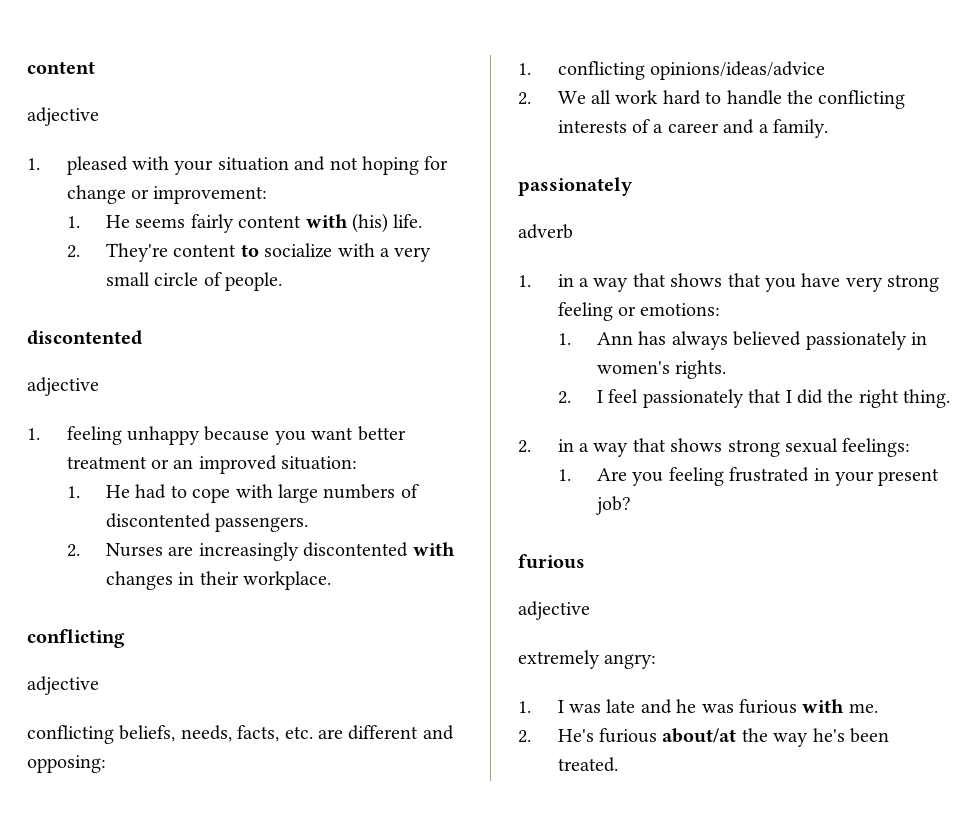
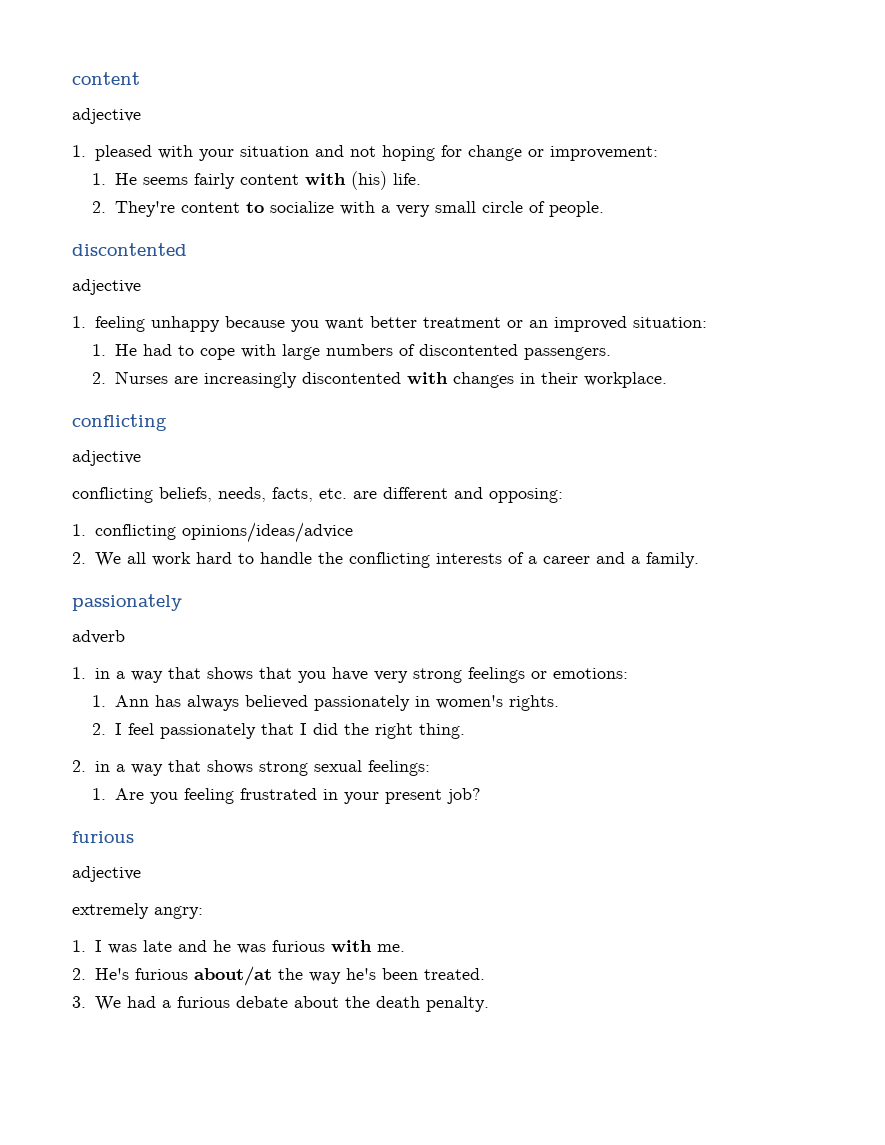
[557,302,613,321] feeling -> [467,667,525,683] feelings
(618, 764) none -> [72,996,489,1012] // 3. We had a furious debate about the death penalty.

